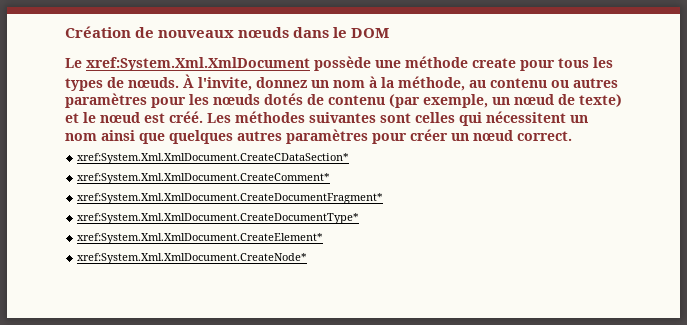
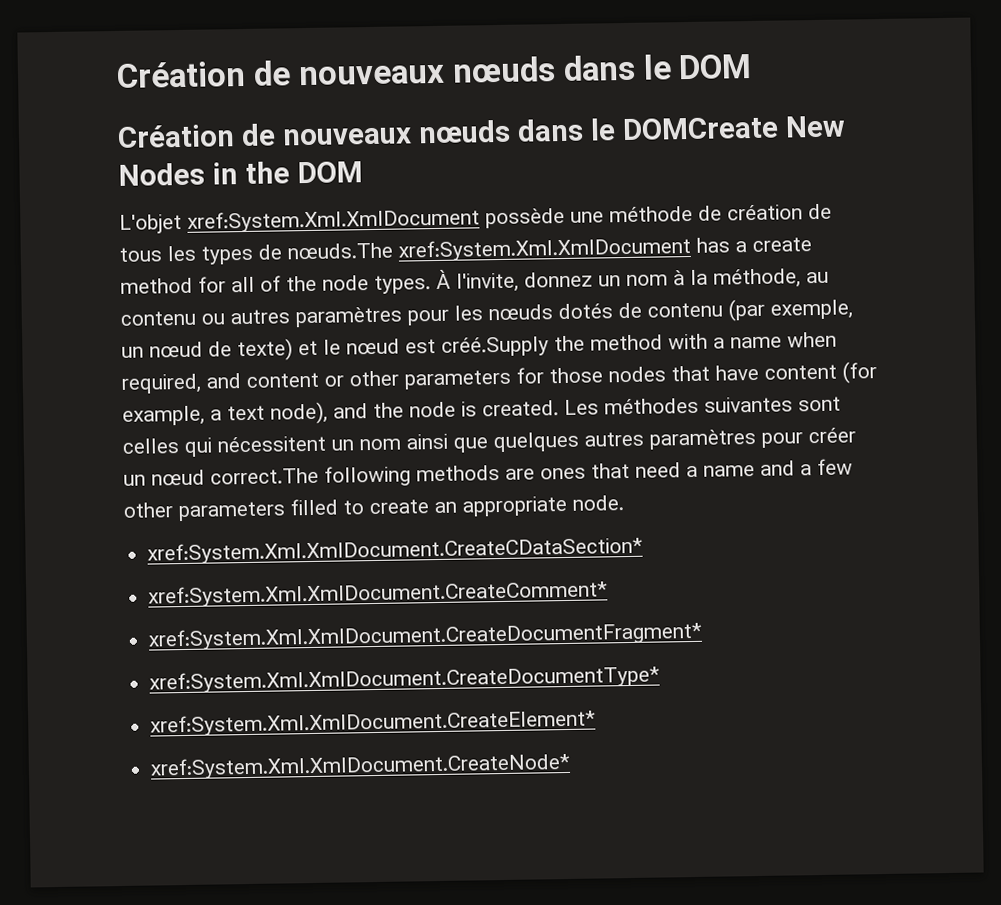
[65,58,82,68] Le -> [117,115,846,148] [118,161,363,186] [119,213,182,234] Création de nouveaux nœuds dans le DOMCreate New Nodes in the DOM // L'objet
[472,58,555,71] create pour -> [698,203,832,221] de création de
[128,77,179,88] nœuds. -> [287,236,812,262] [120,275,431,294] nœuds.The xref:System.Xml.XmlDocument has a create method for all of the node types.
[169,111,203,123] créé. -> [441,331,837,357] [121,361,877,394] [122,400,559,426] créé.Supply the method with a name when required, and content or other parameters for those nodes that have content (for example, a text node), and the node is created.
[517,131,572,141] correct. -> [210,458,853,487] [123,495,624,522] correct.The following methods are ones that need a name and a few other parameters filled to create an appropriate node.

